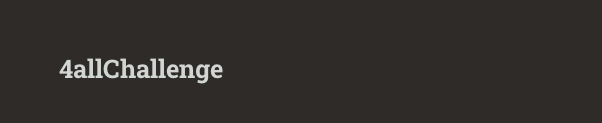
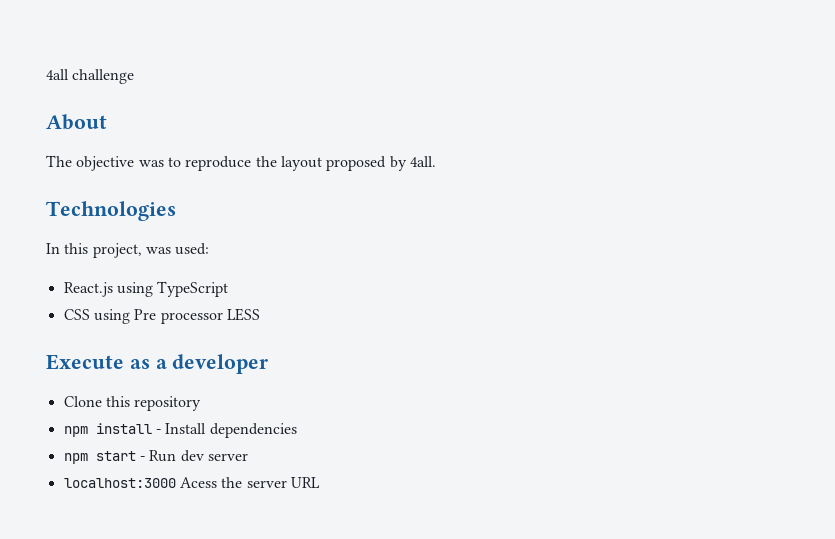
[59,58,223,84] 4allChallenge -> [46,69,135,84] [46,114,107,130] [46,155,436,171] [46,201,176,221] [46,243,210,258] [63,281,229,297] [63,308,260,324] [46,354,269,374] [63,396,202,411] [63,423,297,438] [63,450,248,464] [63,477,320,488] 4all challenge // About // The objective was to reproduce the layout proposed by 4all. // Technologies // In this project, was used: // React.js using TypeScript // CSS using Pre processor LESS // Execute as a developer // Clone this repository // npm install - Install dependencies // npm start - Run dev server // localhost:3000 Acess the server URL

